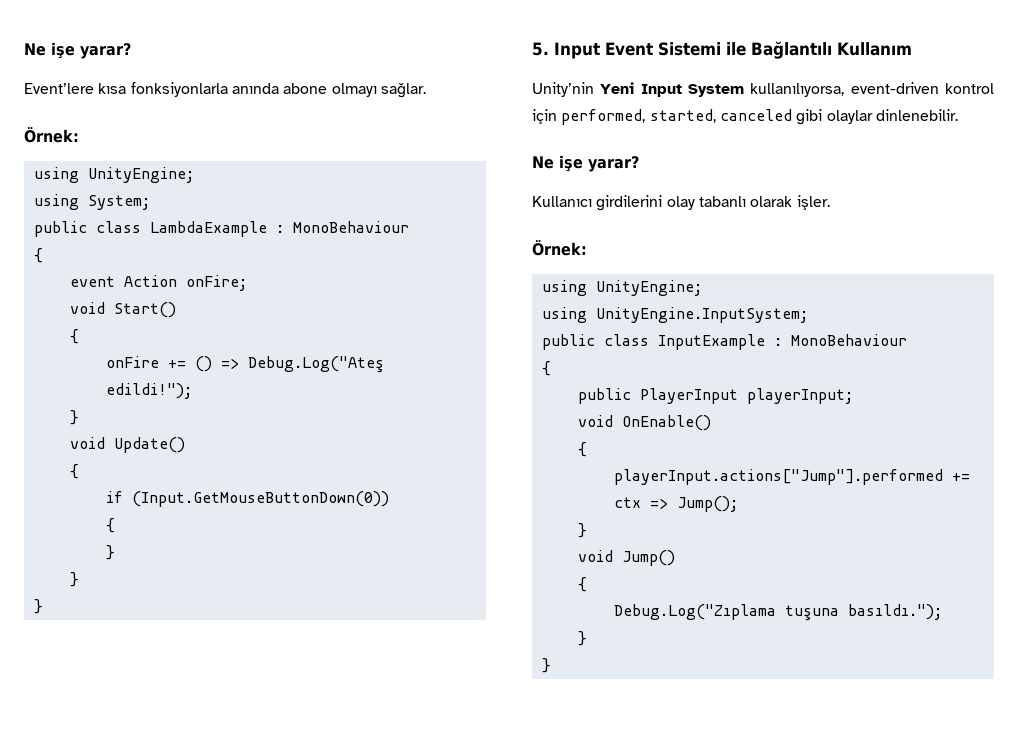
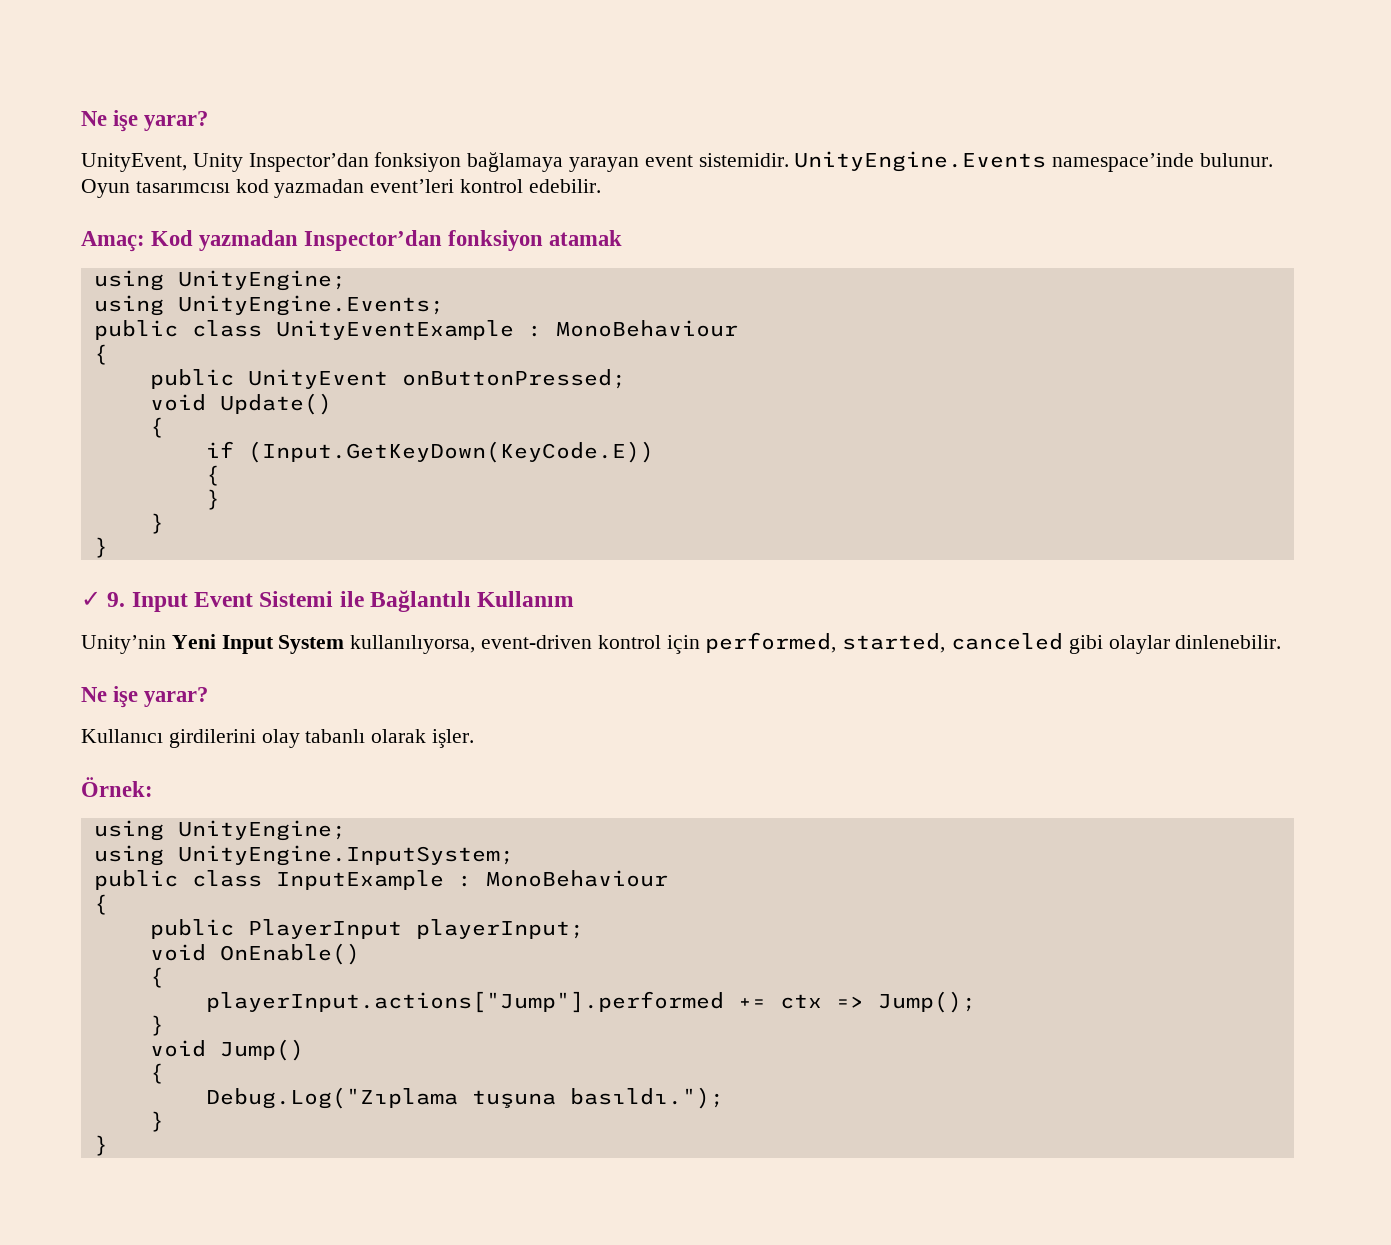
[24,42,131,59] [24,82,426,98] [24,127,79,143] [33,167,194,183] [33,194,150,210] [33,221,409,237] [33,248,43,263] [69,275,247,291] [69,302,176,318] [69,329,79,344] [105,356,384,373] [105,383,192,399] [69,410,79,425] Ne işe yarar? // Event’lere kısa fonksiyonlarla anında abone olmayı sağlar. // Örnek: // using UnityEngine; // using System; // public class LambdaExample : MonoBehaviour // { // event Action onFire; // void Start() // { // onFire += () => Debug.Log("Ateş edildi!"); // } -> [81,110,209,132] [81,151,1274,172] [81,179,601,198] [81,230,623,252] [93,270,346,291] [93,295,444,316] [93,320,738,340] [93,344,108,365] [149,369,626,389] Ne işe yarar? // UnityEvent, Unity Inspector’dan fonksiyon bağlamaya yarayan event sistemidir. UnityEngine.Events namespace’inde bulunur. Oyun tasarımcısı kod yazmadan event’leri kontrol edebilir. // Amaç: Kod yazmadan Inspector’dan fonksiyon atamak // using UnityEngine; // using UnityEngine.Events; // public class UnityEventExample : MonoBehaviour // { // public UnityEvent onButtonPressed;
[131,491,389,507] (Input.GetMouseButtonDown(0)) -> [247,441,654,463] (Input.GetKeyDown(KeyCode.E))
[532,42,549,56] 5. -> [81,591,126,607] ✓ 9.

